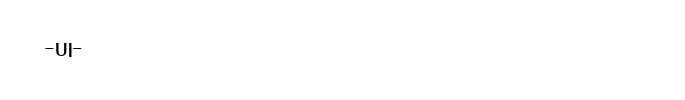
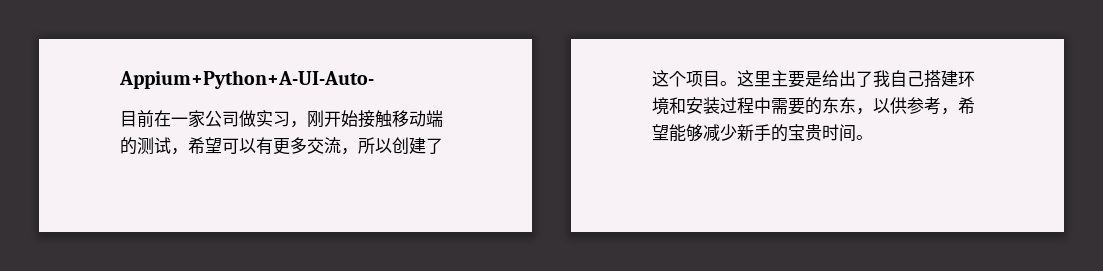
[44,43,83,57] -UI- -> [119,70,374,89] [120,110,443,128] [120,137,443,155] [652,70,975,88] [652,97,975,115] [652,124,873,142] Appium+Python+A-UI-Auto- // 目前在一家公司做实习，刚开始接触移动端的测试，希望可以有更多交流，所以创建了这个项目。这里主要是给出了我自己搭建环境和安装过程中需要的东东，以供参考，希望能够减少新手的宝贵时间。

